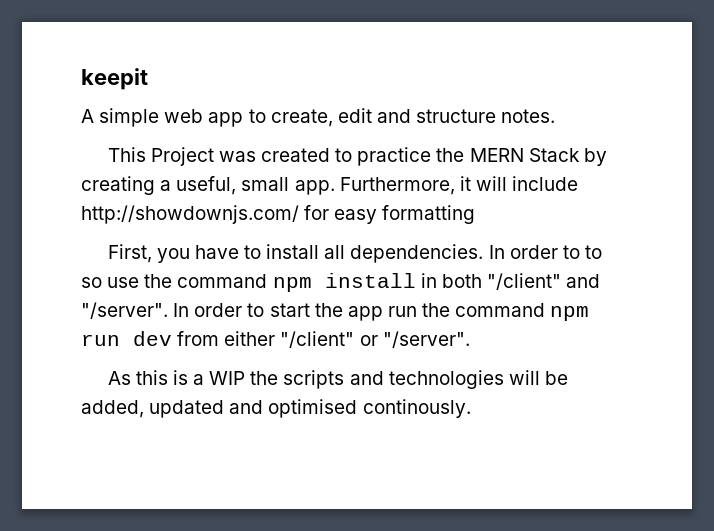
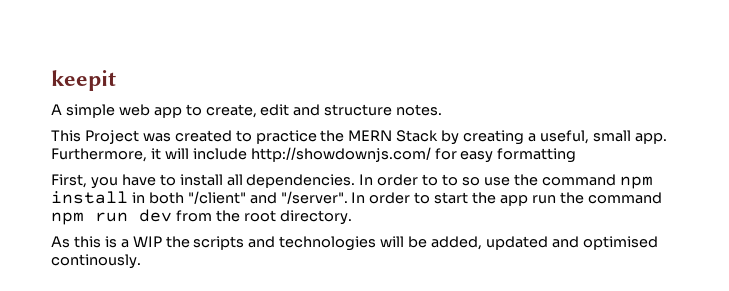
[224,331,470,348] either "/client" or "/server". -> [215,210,352,225] the root directory.

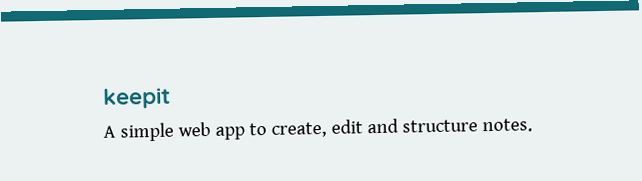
[51,130,667,145] [51,147,577,163] [51,174,653,189] [51,191,662,206] [51,209,352,225] [51,236,658,251] [51,254,141,269] // This Project was created to practice the MERN Stack by creating a useful, small app. Furthermore, it will include http://showdownjs.com/ for easy formatting // First, you have to install all dependencies. In order to to so use the command npm install in both "/client" and "/server". In order to start the app run the command npm run dev from the root directory. // As this is a WIP the scripts and technologies will be added, updated and optimised continously. -> (533, 125) none

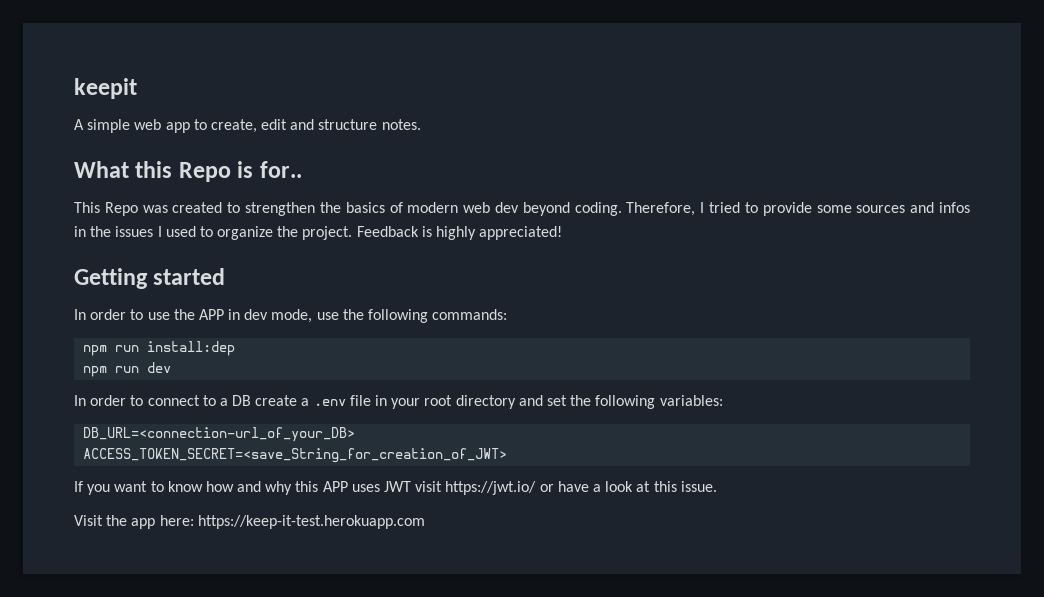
(533, 125) none -> [74,161,302,182] [74,202,971,216] [74,226,563,240] [74,268,226,289] [74,309,508,323] [83,341,236,356] [83,362,172,377] [74,395,723,409] [83,427,356,442] [83,448,508,463] [74,481,717,495] [74,515,425,529] // What this Repo is for.. // This Repo was created to strengthen the basics of modern web dev beyond coding. Therefore, I tried to provide some sources and infos in the issues I used to organize the project. Feedback is highly appreciated! // Getting started // In order to use the APP in dev mode, use the following commands: // npm run install:dep // npm run dev // In order to connect to a DB create a .env file in your root directory and set the following variables: // DB_URL=<connection-url_of_your_DB> // ACCESS_TOKEN_SECRET=<save_String_for_creation_of_JWT> // If you want to know how and why this APP uses JWT visit https://jwt.io/ or have a look at this issue. // Visit the app here: https://keep-it-test.herokuapp.com

